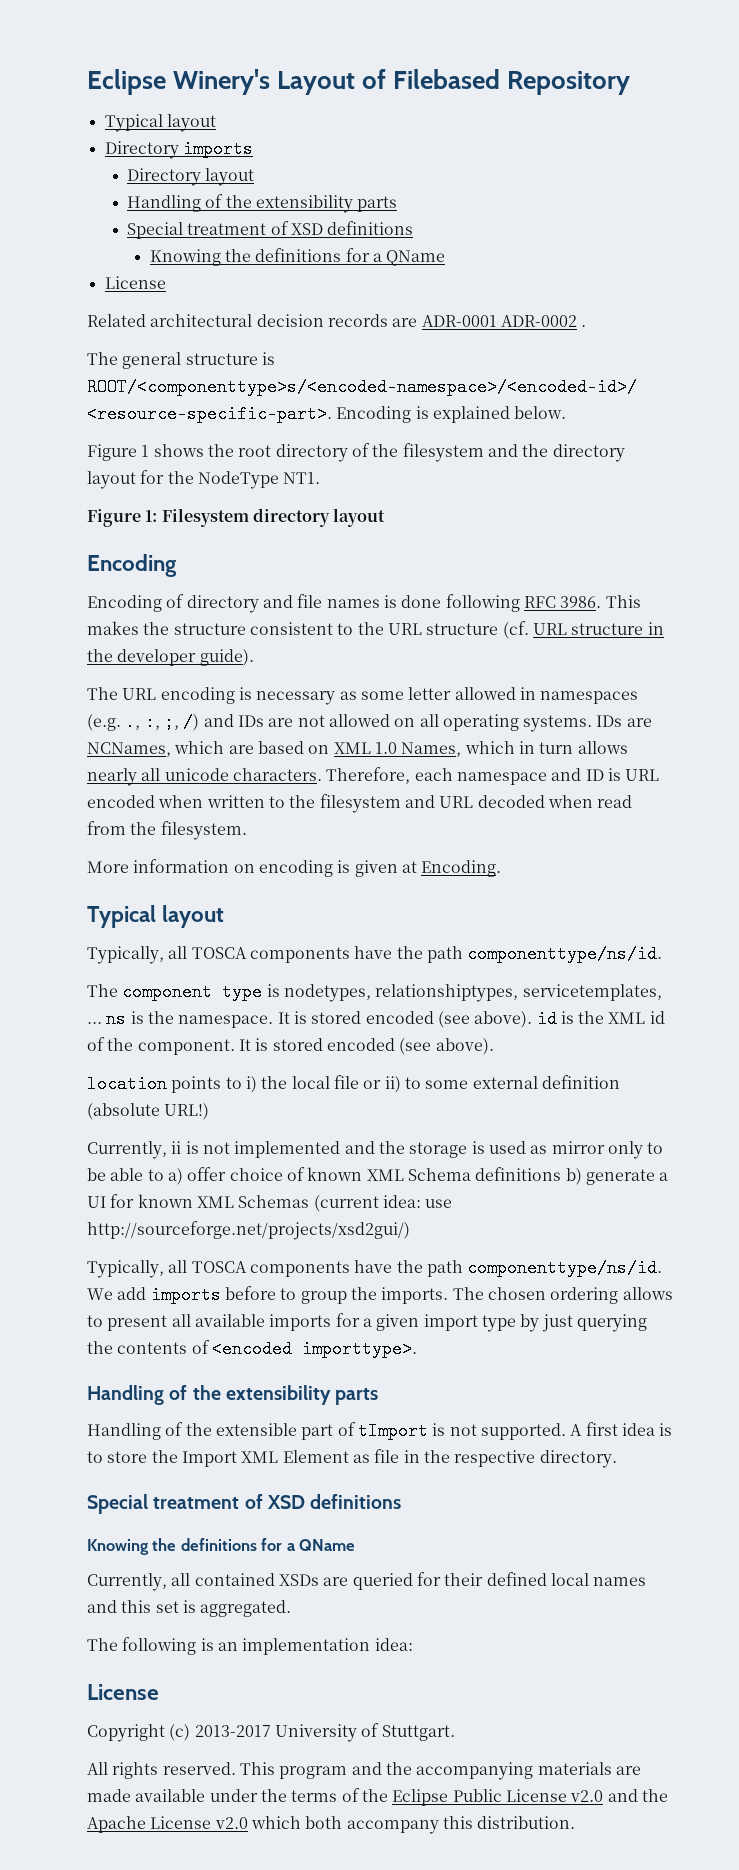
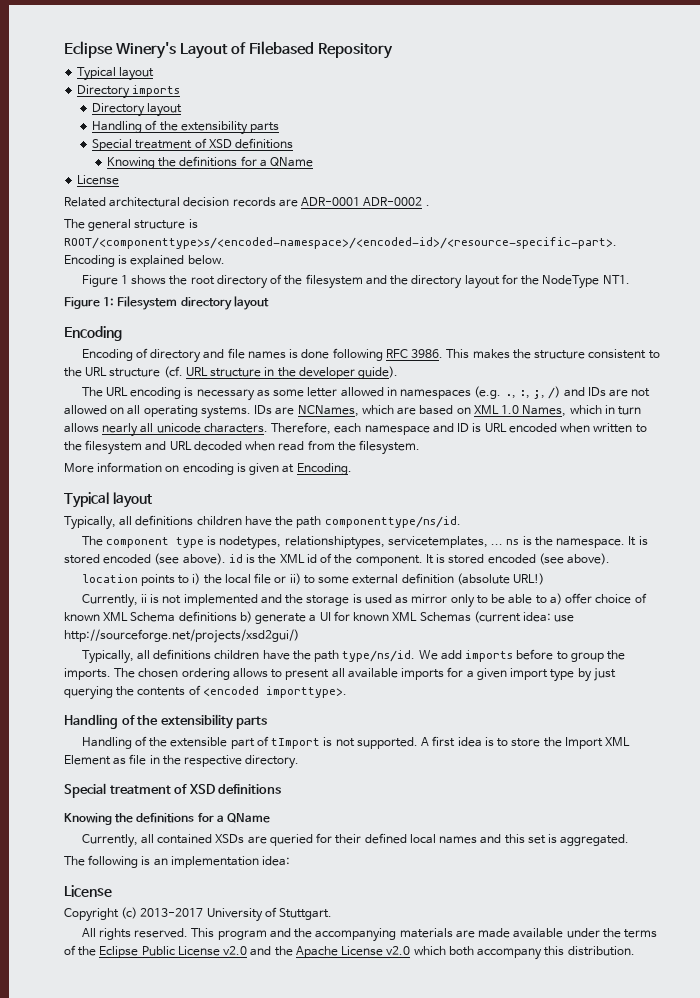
[191,947,350,963] TOSCA components -> [135,515,242,526] definitions children
[191,1259,663,1277] TOSCA components have the path componenttype/ns/id. -> [153,649,416,662] definitions children have the path type/ns/id.

